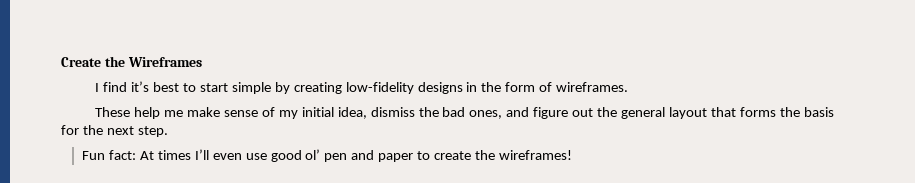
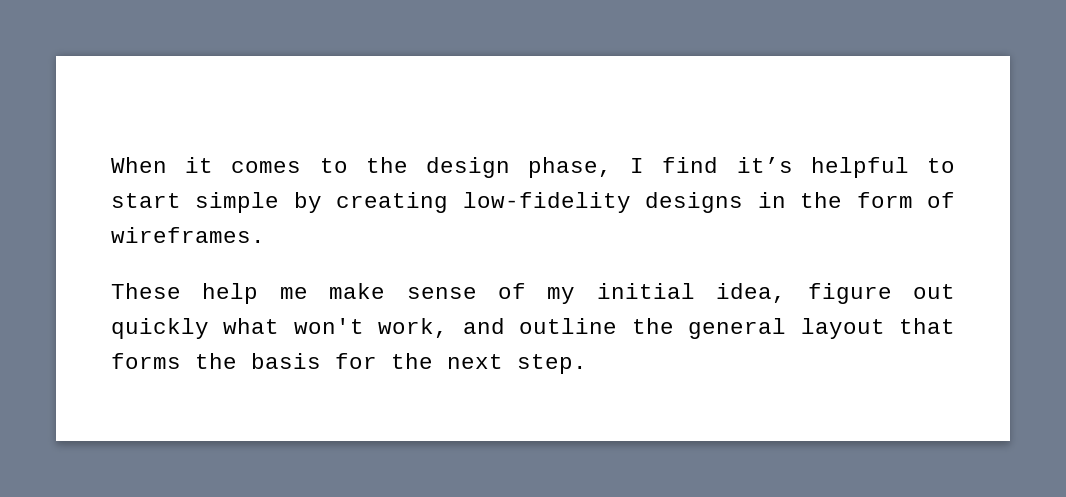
[61,56,202,67] Create the Wireframes // -> [111,157,613,178] When it comes to the design phase,
[153,82,180,92] best -> [810,157,909,178] helpful
[370,107,594,119] dismiss the bad ones, and figure out -> [807,283,955,304] [111,318,618,339] figure out quickly what won't work, and outline
[82,149,572,162] // Fun fact: At times I’ll even use good ol’ pen and paper to create the wireframes! -> (587, 364) none

